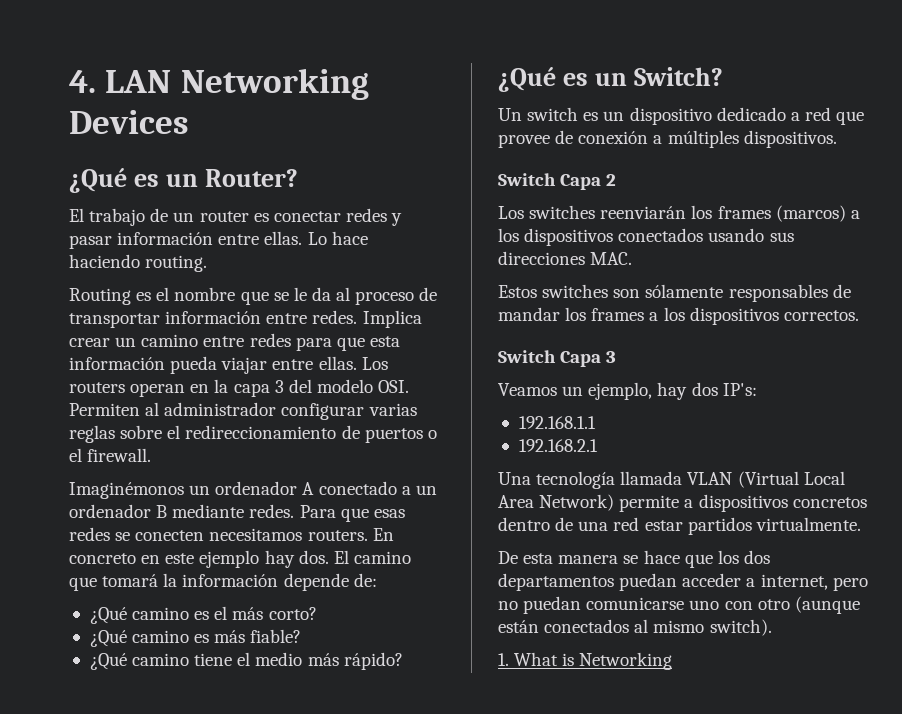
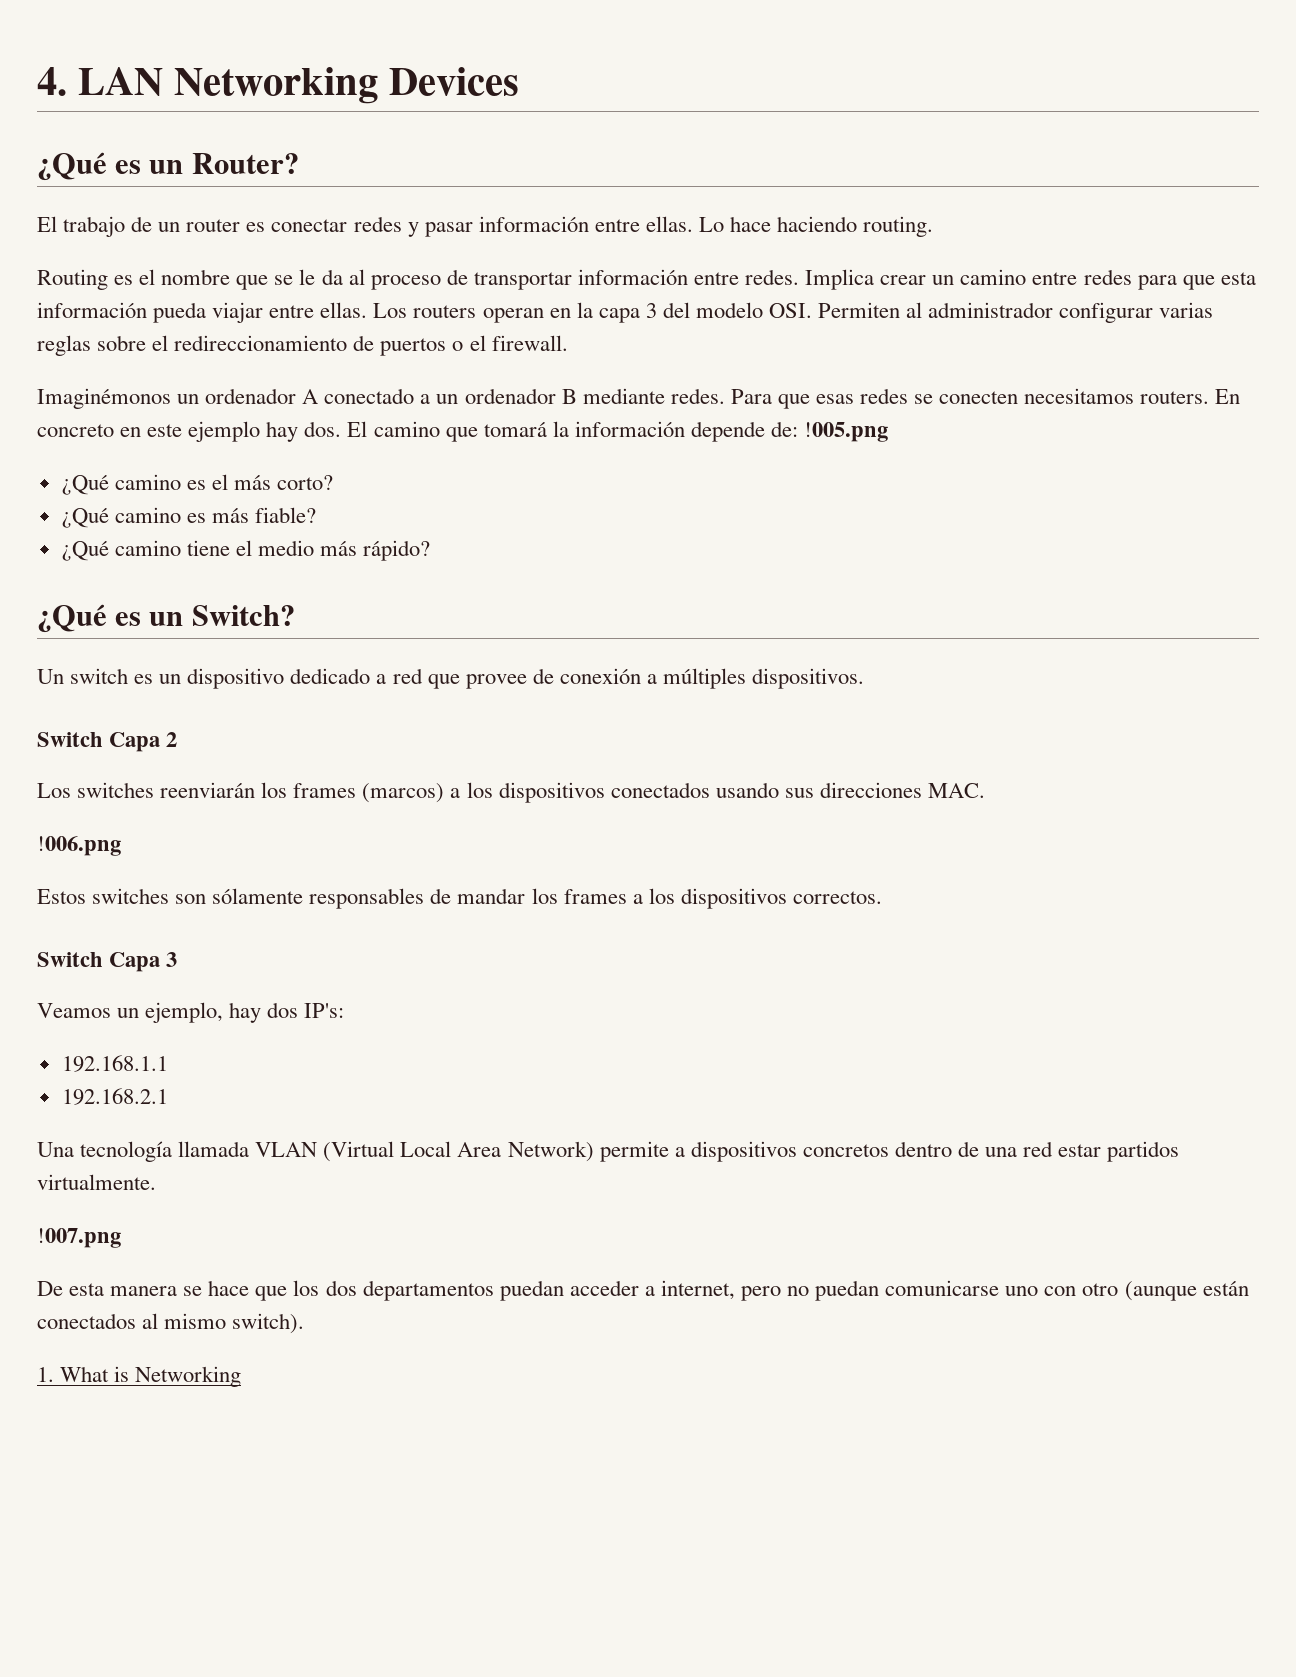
(377, 580) none -> [804,422,889,442] !005.png
(633, 258) none -> [37,836,121,856] // !006.png
(861, 524) none -> [37,1228,121,1248] // !007.png

